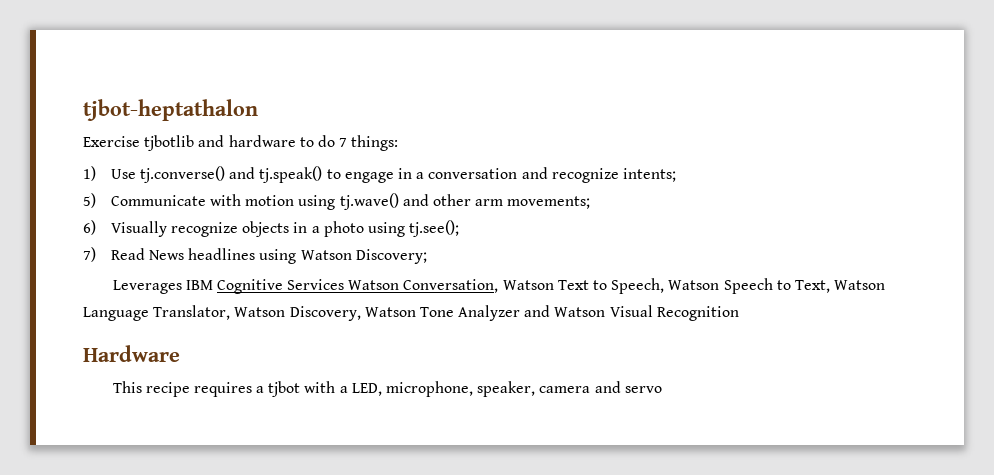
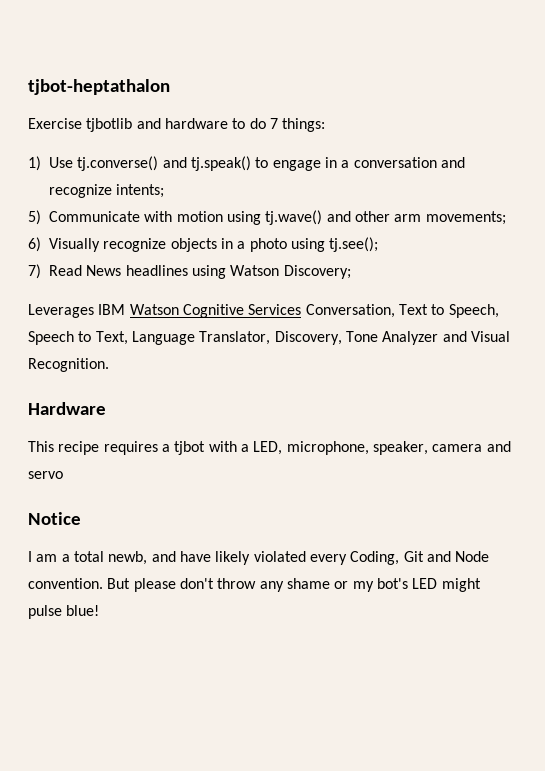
(213, 285) none -> [129,304,179,315] Watson
[348,279,554,293] Watson Conversation, Watson -> [305,304,395,318] Conversation,
[668,280,720,290] Watson -> (499, 311) none
[834,280,886,290] Watson -> (128, 338) none
[234,305,739,321] Watson Discovery, Watson Tone Analyzer and Watson Visual Recognition -> [274,331,510,345] [28,358,109,372] Discovery, Tone Analyzer and Visual Recognition.
(662, 389) none -> [28,512,81,525] [28,551,490,565] [28,578,481,592] [28,605,100,619] // Notice // I am a total newb, and have likely violated every Coding, Git and Node convention. But please don't throw any shame or my bot's LED might pulse blue!

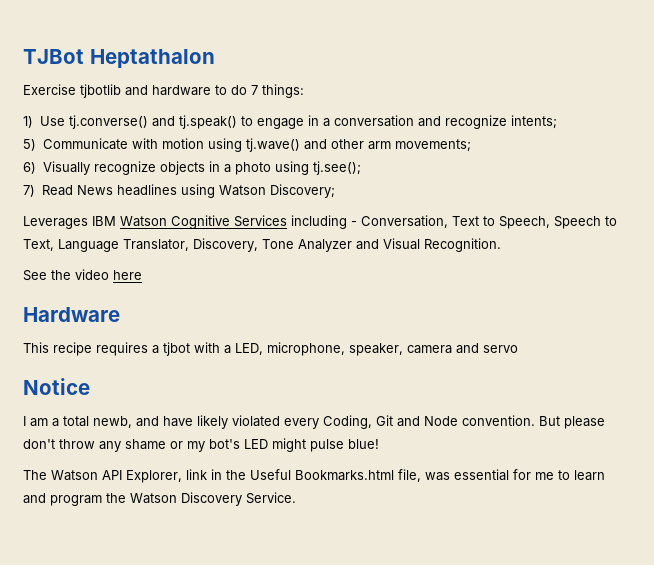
[28,79,170,95] tjbot-heptathalon -> [23,49,215,68] TJBot Heptathalon
(302, 309) none -> [291,215,357,229] including -
(109, 365) none -> [23,269,142,281] // See the video here
(100, 610) none -> [23,469,605,483] [23,492,296,506] // The Watson API Explorer, link in the Useful Bookmarks.html file, was essential for me to learn and program the Watson Discovery Service.

